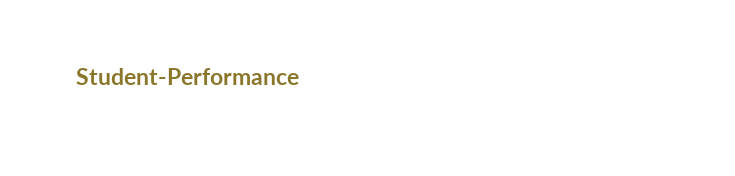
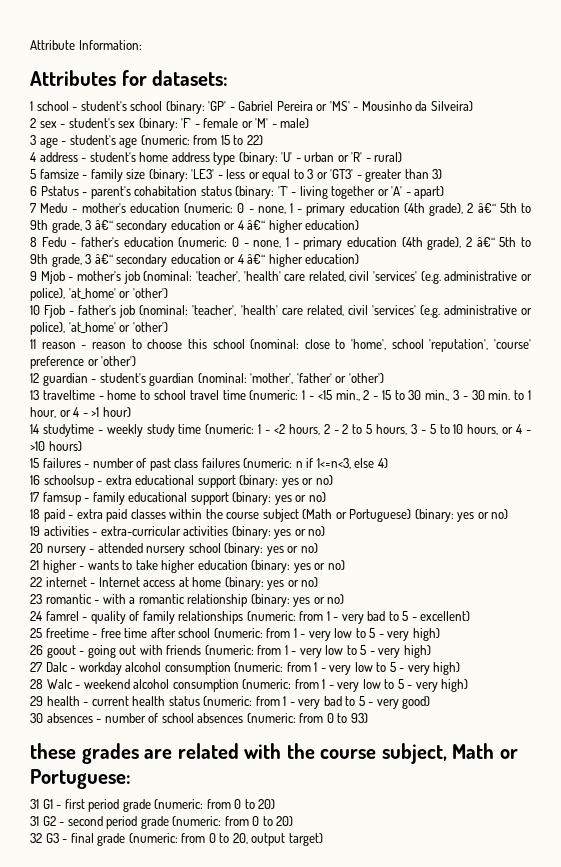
[76,68,299,85] Student-Performance -> [30,40,142,50] [30,70,229,86] [30,101,473,114] [30,118,310,131] [30,135,263,148] [30,152,403,165] [30,169,443,182] [30,186,445,199] [30,203,531,216] [30,220,360,233] [30,237,532,250] [30,254,360,267] [30,271,533,284] [30,288,168,301] [30,305,532,318] [30,322,168,335] [30,339,532,352] [30,356,137,369] [30,373,384,386] [30,390,532,401] [30,407,131,418] [30,424,531,437] [30,441,82,451] [30,458,388,471] [30,475,333,488] [30,492,326,505] [30,509,509,522] [30,526,326,539] [30,543,318,556] [30,560,345,573] [30,577,319,590] [30,594,345,607] [30,611,471,624] [30,628,440,641] [30,645,431,658] [30,662,461,675] [30,679,469,692] [30,696,431,709] [30,713,368,723] [30,743,518,764] [30,769,131,789] [30,799,276,812] [30,816,294,829] [30,833,323,846] Attribute Information: // Attributes for datasets: // 1 school - student's school (binary: 'GP' - Gabriel Pereira or 'MS' - Mousinho da Silveira) // 2 sex - student's sex (binary: 'F' - female or 'M' - male) // 3 age - student's age (numeric: from 15 to 22) // 4 address - student's home address type (binary: 'U' - urban or 'R' - rural) // 5 famsize - family size (binary: 'LE3' - less or equal to 3 or 'GT3' - greater than 3) // 6 Pstatus - parent's cohabitation status (binary: 'T' - living together or 'A' - apart) // 7 Medu - mother's education (numeric: 0 - none, 1 - primary education (4th grade), 2 â€“ 5th to 9th grade, 3 â€“ secondary education or 4 â€“ higher education) // 8 Fedu - father's education (numeric: 0 - none, 1 - primary education (4th grade), 2 â€“ 5th to 9th grade, 3 â€“ secondary education or 4 â€“ higher education) // 9 Mjob - mother's job (nominal: 'teacher', 'health' care related, civil 'services' (e.g. administrative or police), 'at_home' or 'other') // 10 Fjob - father's job (nominal: 'teacher', 'health' care related, civil 'services' (e.g. administrative or police), 'at_home' or 'other') // 11 reason - reason to choose this school (nominal: close to 'home', school 'reputation', 'course' preference or 'other') // 12 guardian - student's guardian (nominal: 'mother', 'father' or 'other') // 13 traveltime - home to school travel time (numeric: 1 - <15 min., 2 - 15 to 30 min., 3 - 30 min. to 1 hour, or 4 - >1 hour) // 14 studytime - weekly study time (numeric: 1 - <2 hours, 2 - 2 to 5 hours, 3 - 5 to 10 hours, or 4 - >10 hours) // 15 failures - number of past class failures (numeric: n if 1<=n<3, else 4) // 16 schoolsup - extra educational support (binary: yes or no) // 17 famsup - family educational support (binary: yes or no) // 18 paid - extra paid classes within the course subject (Math or Portuguese) (binary: yes or no) // 19 activities - extra-curricular activities (binary: yes or no) // 20 nursery - attended nursery school (binary: yes or no) // 21 higher - wants to take higher education (binary: yes or no) // 22 internet - Internet access at home (binary: yes or no) // 23 romantic - with a romantic relationship (binary: yes or no) // 24 famrel - quality of family relationships (numeric: from 1 - very bad to 5 - excellent) // 25 freetime - free time after school (numeric: from 1 - very low to 5 - very high) // 26 goout - going out with friends (numeric: from 1 - very low to 5 - very high) // 27 Dalc - workday alcohol consumption (numeric: from 1 - very low to 5 - very high) // 28 Walc - weekend alcohol consumption (numeric: from 1 - very low to 5 - very high) // 29 health - current health status (numeric: from 1 - very bad to 5 - very good) // 30 absences - number of school absences (numeric: from 0 to 93) // these grades are related with the course subject, Math or Portuguese: // 31 G1 - first period grade (numeric: from 0 to 20) // 31 G2 - second period grade (numeric: from 0 to 20) // 32 G3 - final grade (numeric: from 0 to 20, output target)

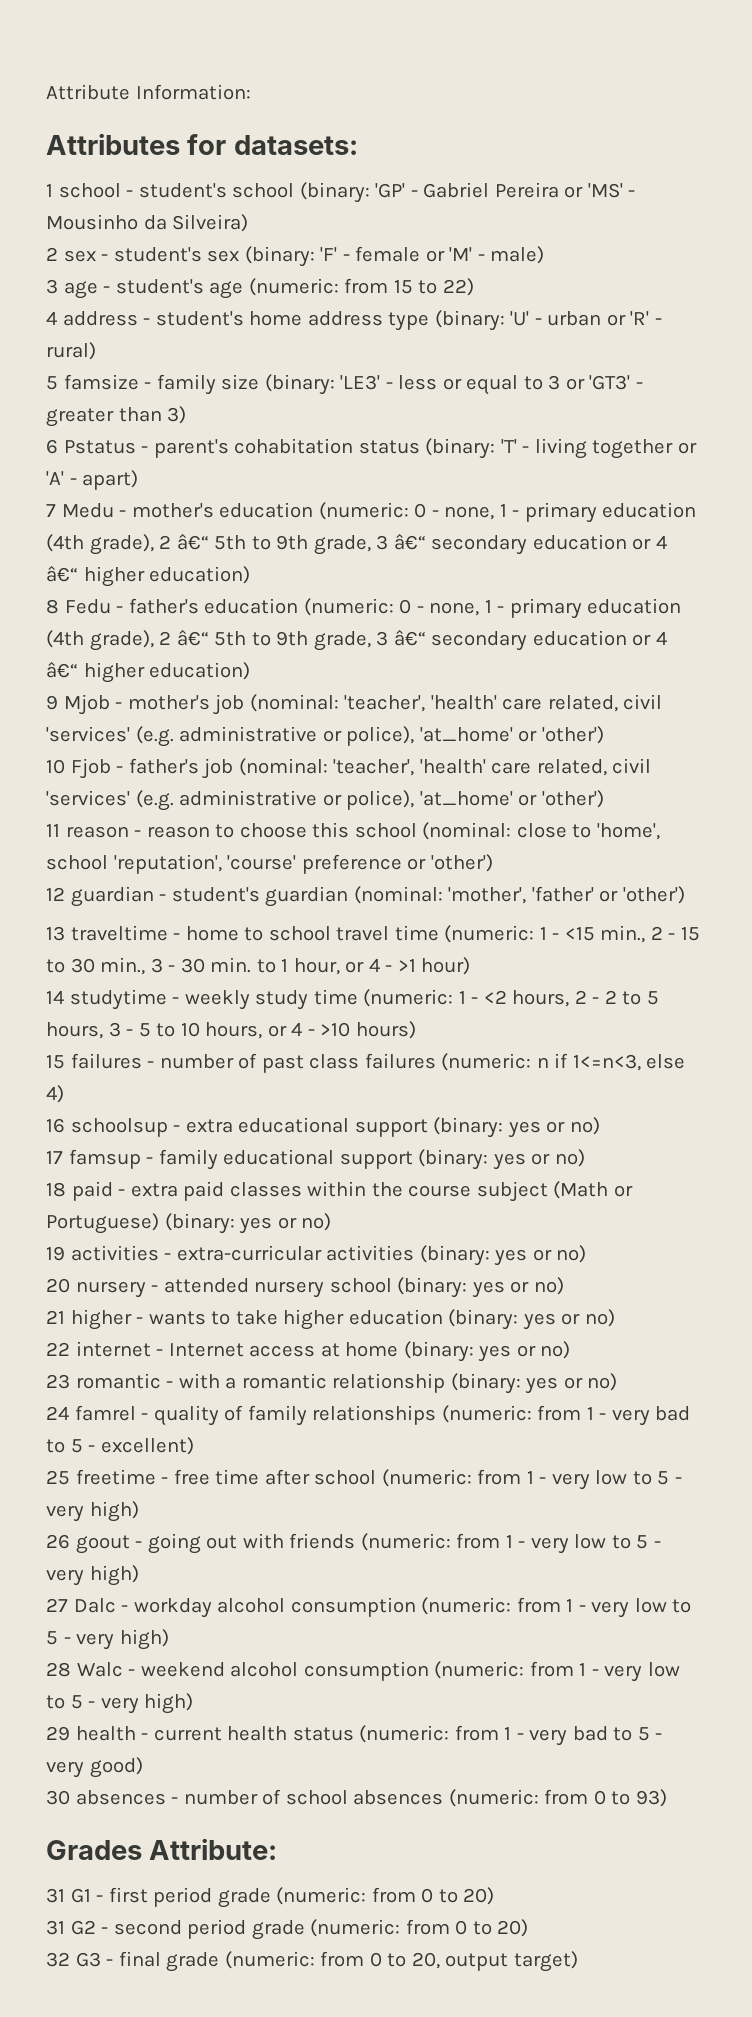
[30,743,518,764] [30,769,131,789] these grades are related with the course subject, Math or Portuguese: -> [46,1838,278,1860] Grades Attribute:

